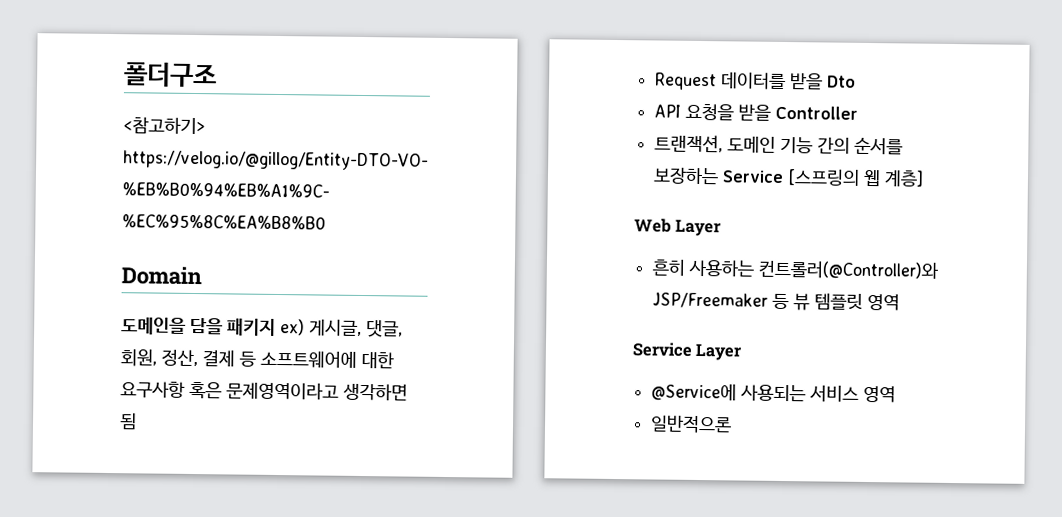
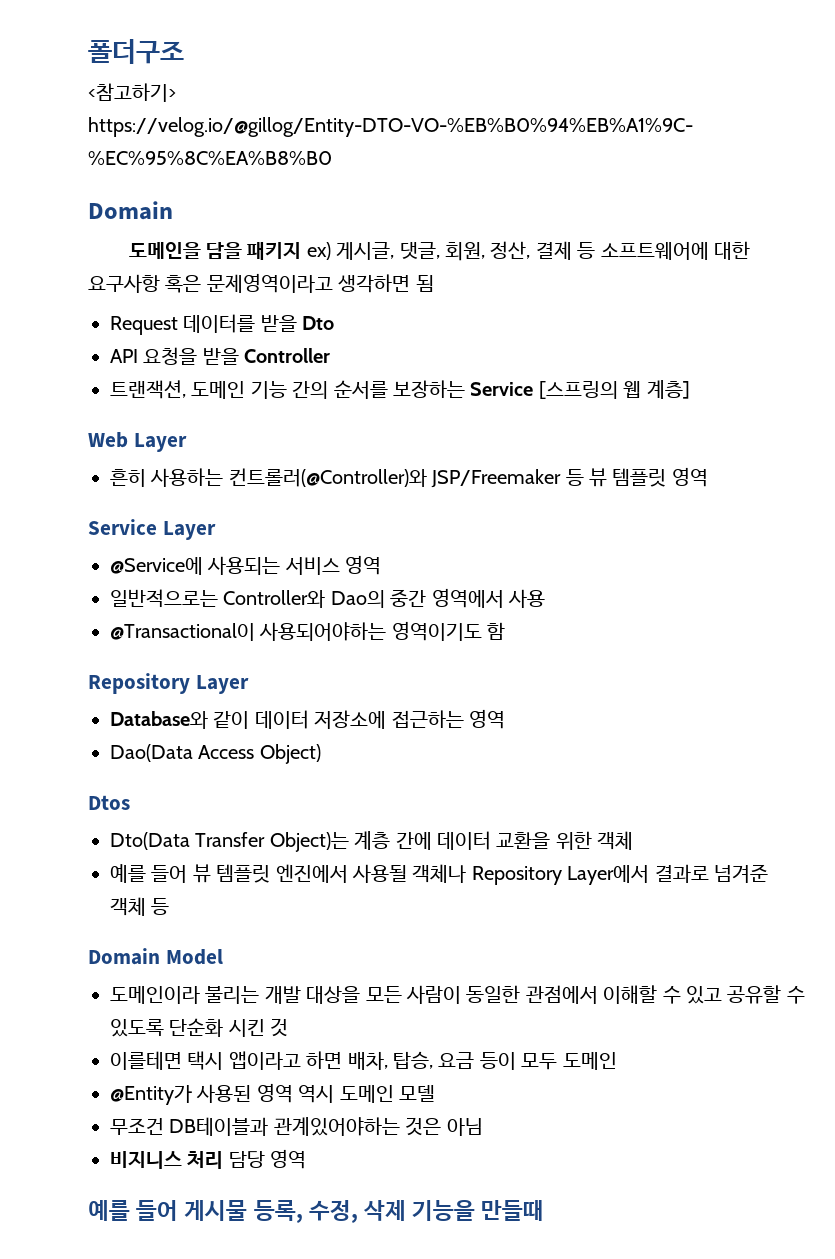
[650,415,733,434] 일반적으론 -> [110,588,545,608] [110,621,506,641] [88,673,249,694] [110,709,505,729] [110,744,321,764] [88,795,130,810] [110,831,634,852] [110,864,768,885] [110,897,170,916] [88,948,223,965] [110,985,805,1004] [110,1018,289,1037] [110,1051,617,1070] [110,1083,435,1105] [110,1117,483,1136] [110,1149,307,1169] [88,1200,545,1223] 일반적으로는 Controller와 Dao의 중간 영역에서 사용 // @Transactional이 사용되어야하는 영역이기도 함 // Repository Layer // Database와 같이 데이터 저장소에 접근하는 영역 // Dao(Data Access Object) // Dtos // Dto(Data Transfer Object)는 계층 간에 데이터 교환을 위한 객체 // 예를 들어 뷰 템플릿 엔진에서 사용될 객체나 Repository Layer에서 결과로 넘겨준 객체 등 // Domain Model // 도메인이라 불리는 개발 대상을 모든 사람이 동일한 관점에서 이해할 수 있고 공유할 수 있도록 단순화 시킨 것 // 이를테면 택시 앱이라고 하면 배차, 탑승, 요금 등이 모두 도메인 // @Entity가 사용된 영역 역시 도메인 모델 // 무조건 DB테이블과 관계있어야하는 것은 아님 // 비지니스 처리 담당 영역 // 예를 들어 게시물 등록, 수정, 삭제 기능을 만들때

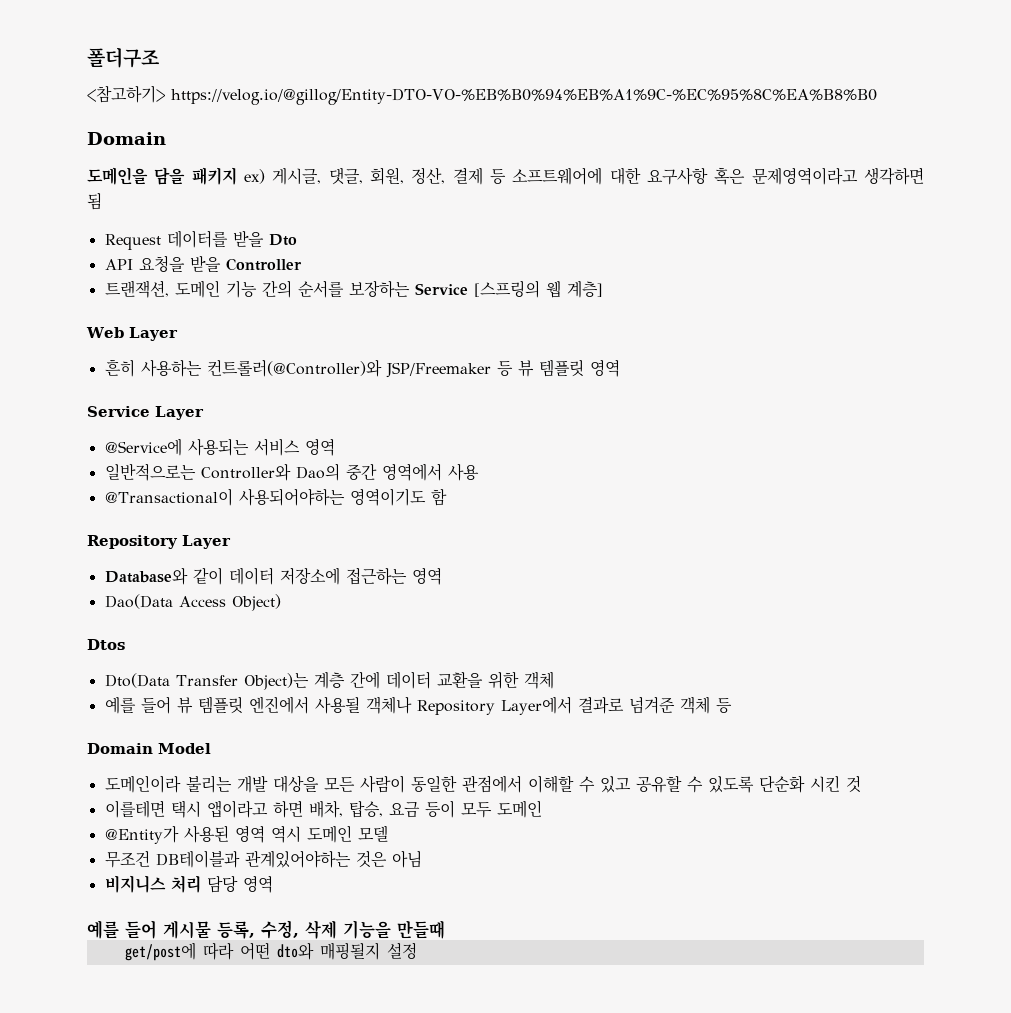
(545, 1210) none -> [124,942,417,961] // get/post에 따라 어떤 dto와 매핑될지 설정

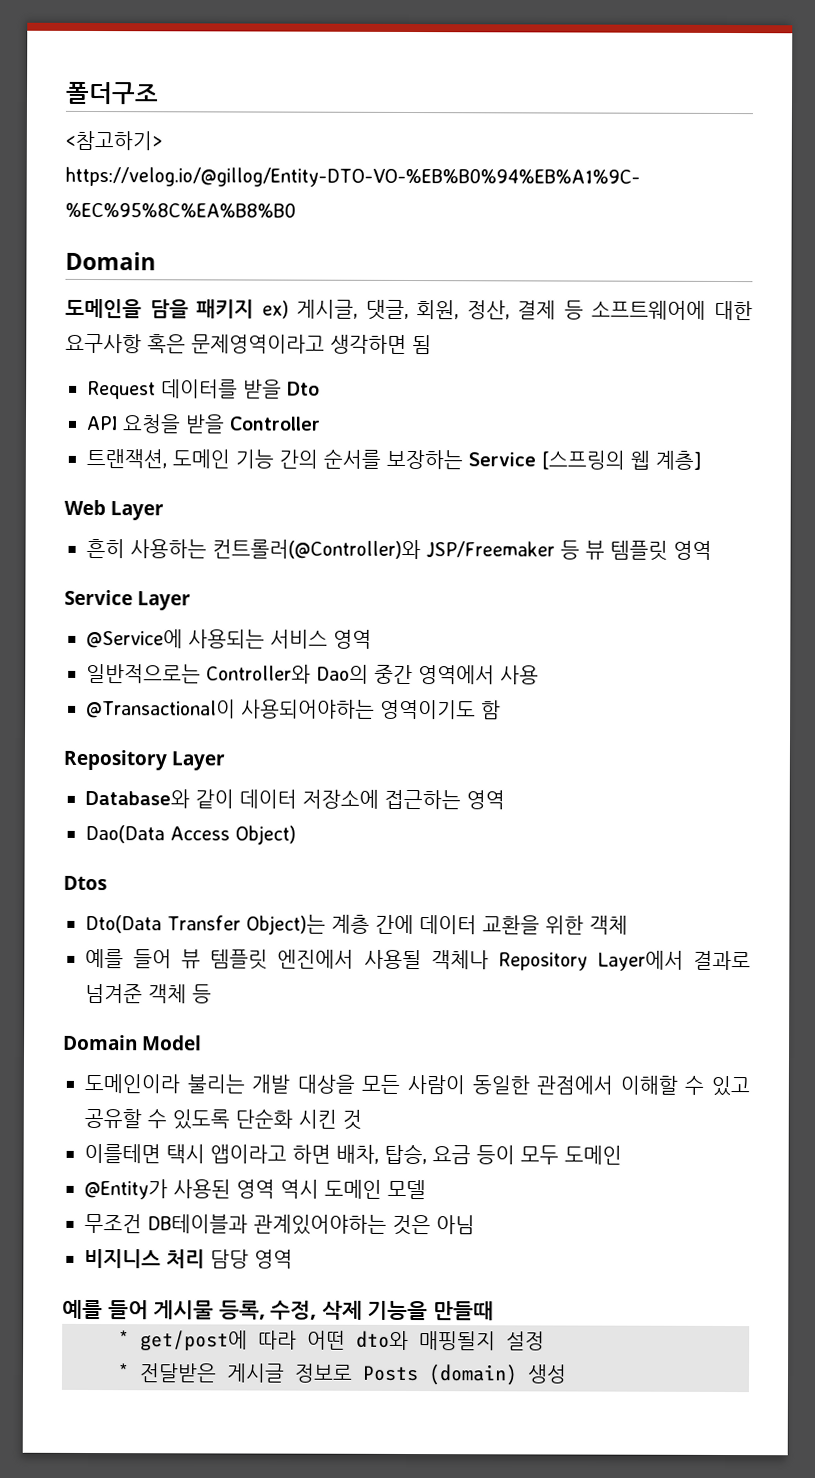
(445, 929) none -> [118,1330,130,1347] *
(417, 950) none -> [117,1363,567,1386] // * 전달받은 게시글 정보로 Posts (domain) 생성

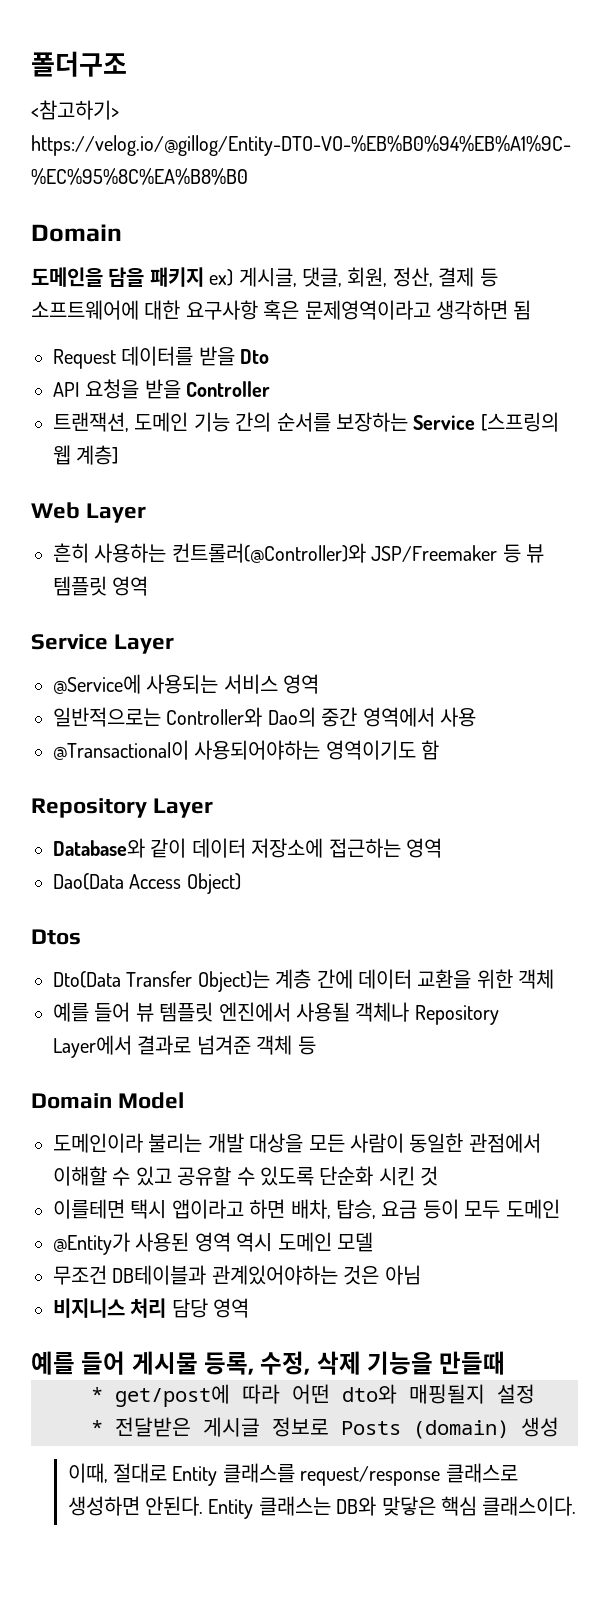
(567, 1374) none -> [67,1463,518,1486] [67,1496,577,1519] // 이때, 절대로 Entity 클래스를 request/response 클래스로 생성하면 안된다. Entity 클래스는 DB와 맞닿은 핵심 클래스이다.

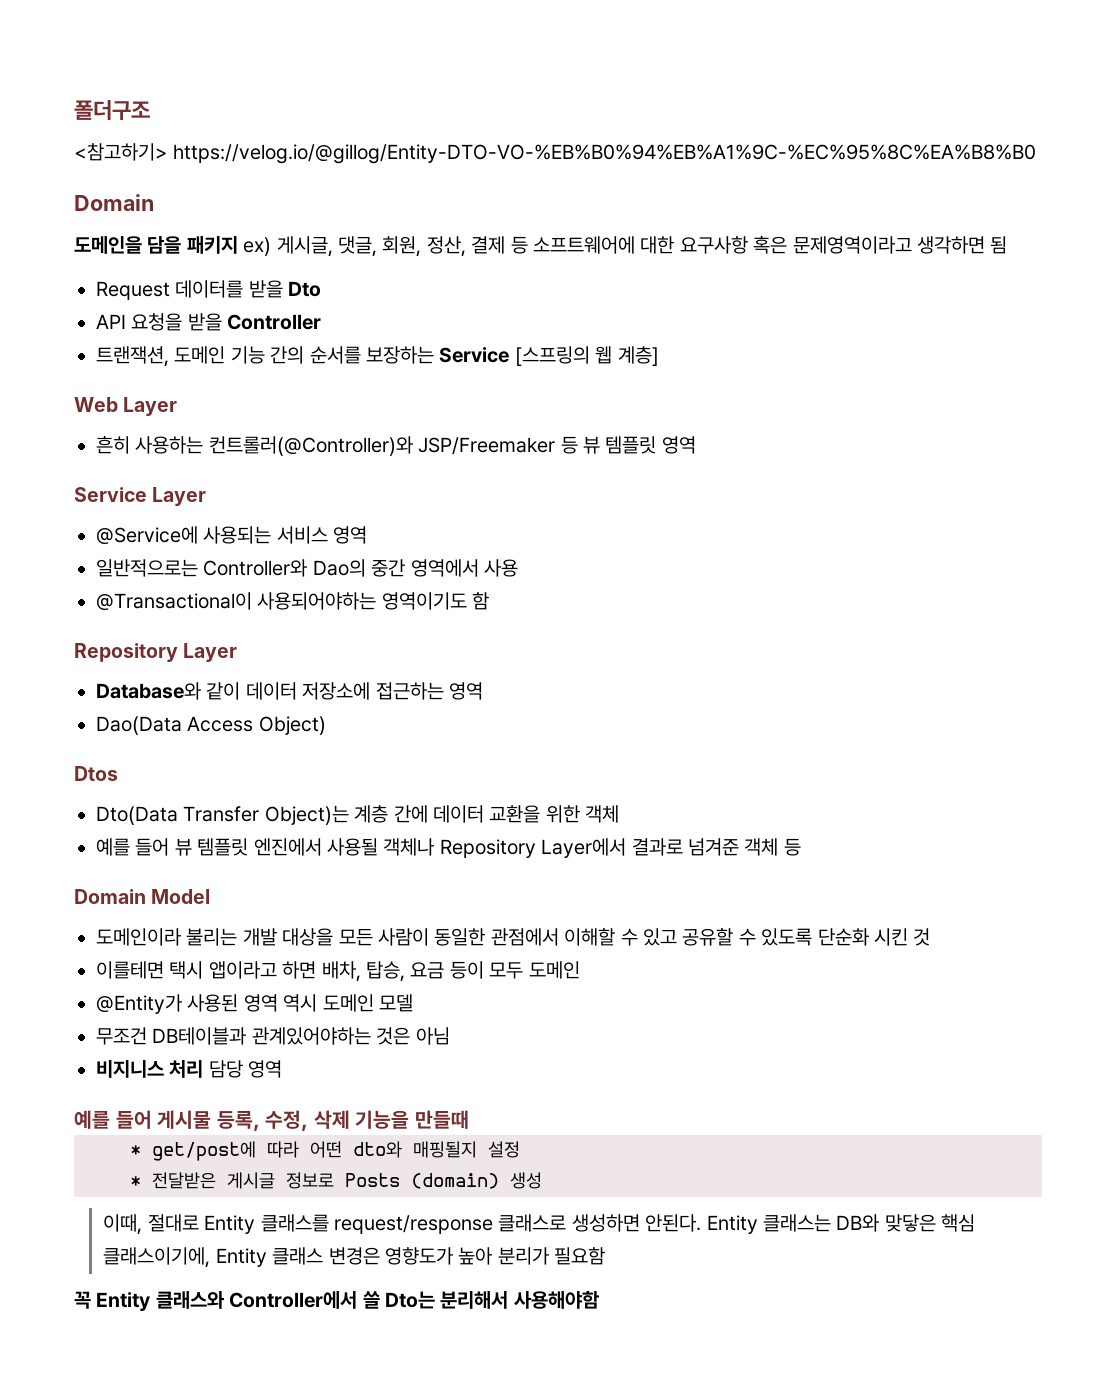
[482,1496,577,1516] 클래스이다. -> [103,1247,606,1268] [74,1290,600,1311] 클래스이기에, Entity 클래스 변경은 영향도가 높아 분리가 필요함 // 꼭 Entity 클래스와 Controller에서 쓸 Dto는 분리해서 사용해야함

